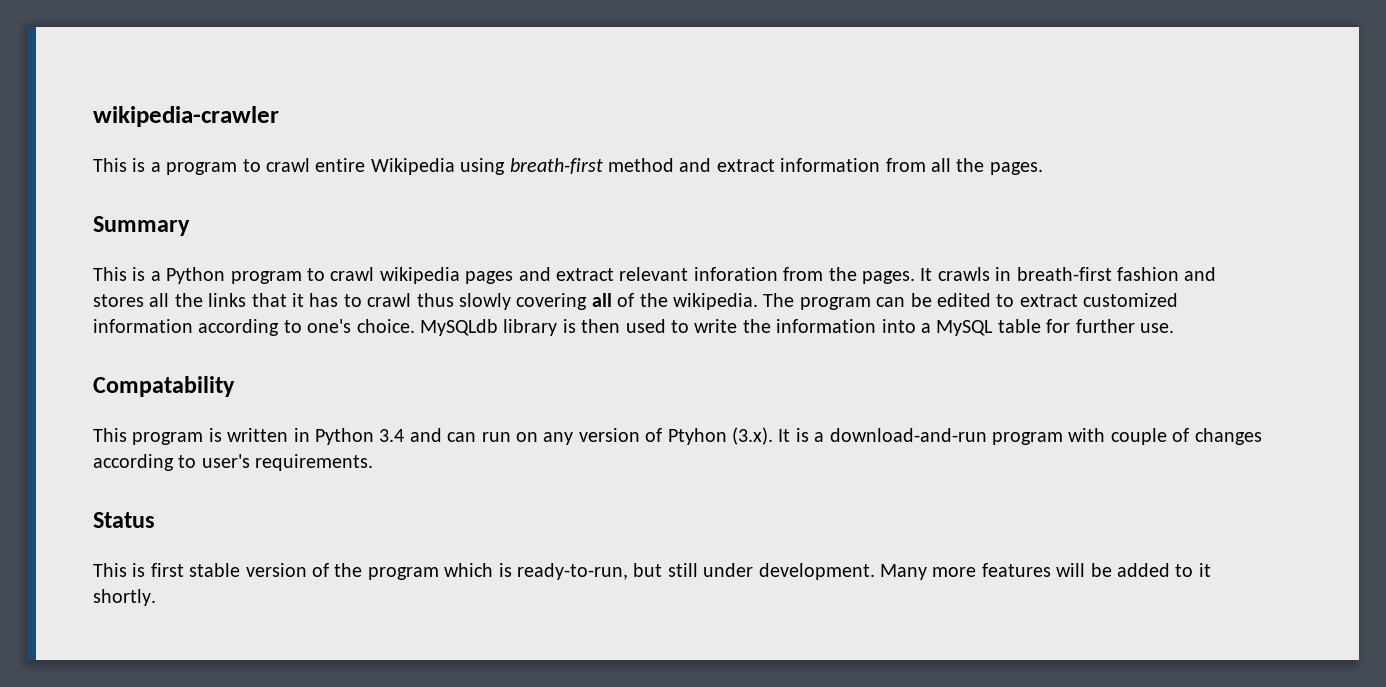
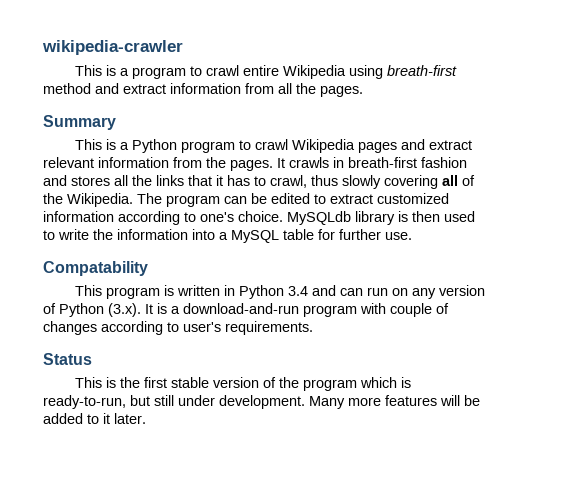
[379,267,460,284] wikipedia -> [292,139,356,153] Wikipedia
[693,267,778,281] inforation -> [98,157,169,168] information
[367,293,412,307] crawl -> [270,175,307,188] crawl,
[672,293,758,310] wikipedia. -> [67,193,133,207] Wikipedia.
[667,428,727,445] Ptyhon -> [59,303,104,317] Python
(146, 570) none -> [120,377,141,388] the
[93,589,156,606] shortly. -> [114,413,146,424] later.

